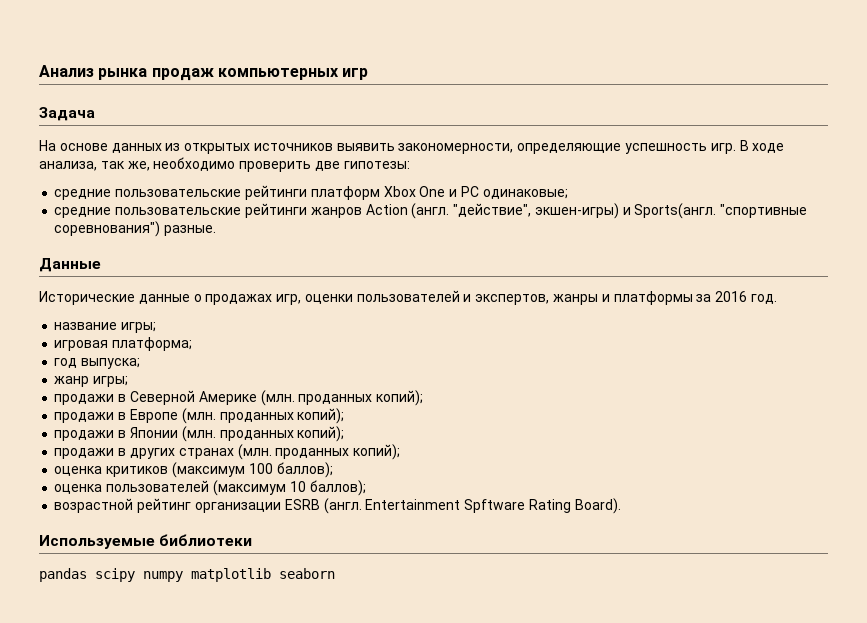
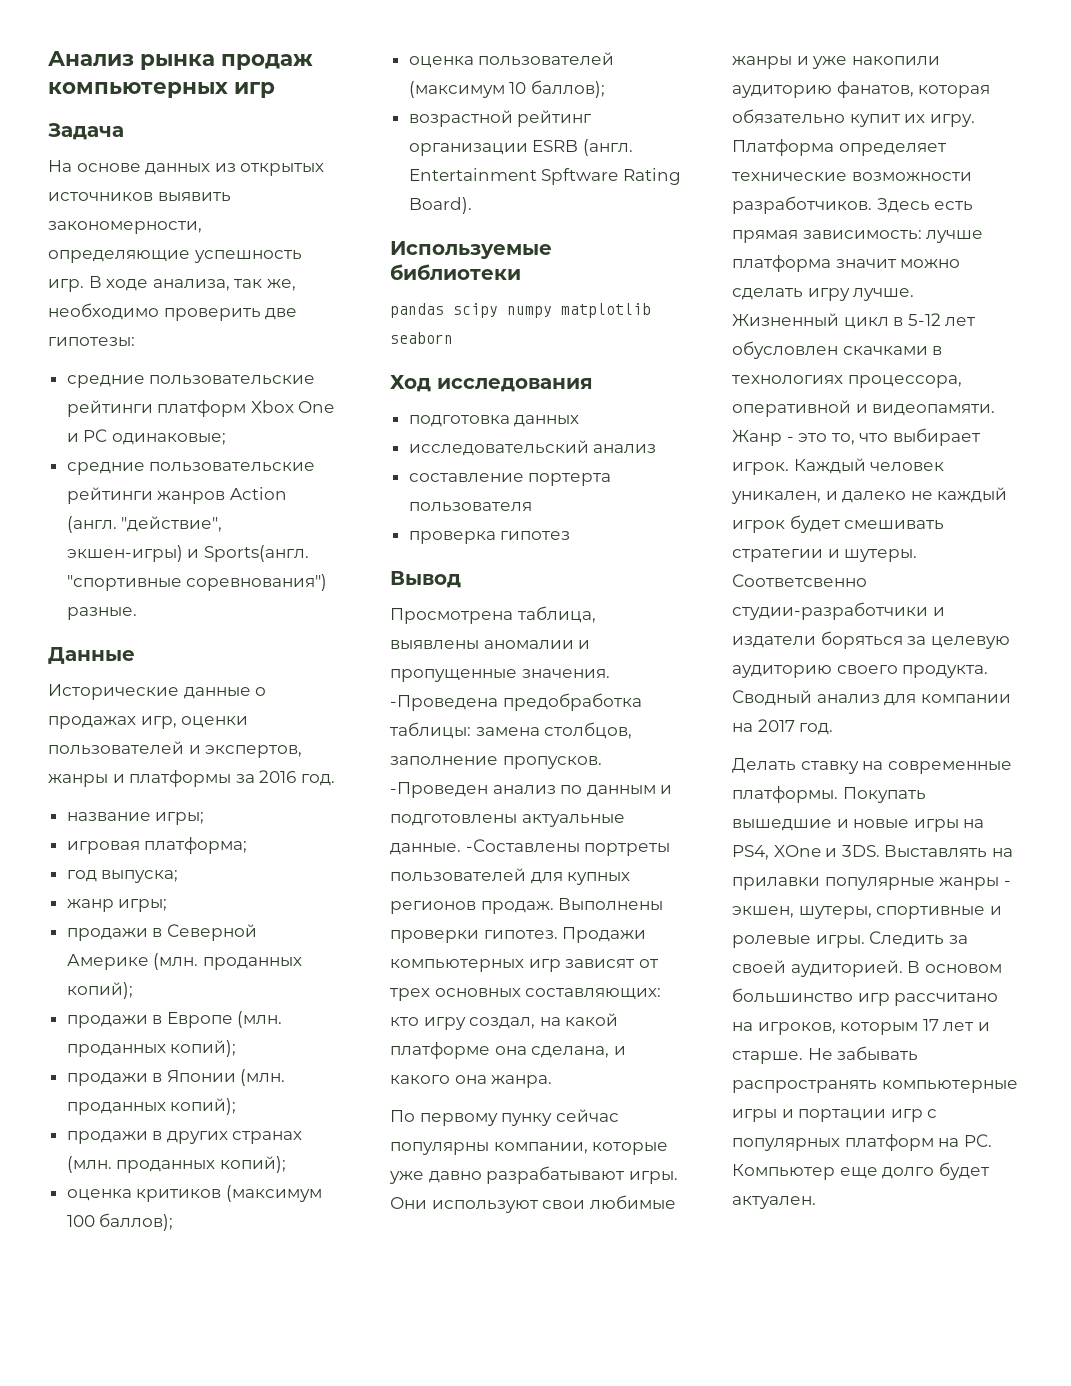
(335, 573) none -> [390,375,593,392] [408,415,580,427] [408,440,657,456] [408,473,612,486] [408,502,532,512] [408,531,571,544] [390,571,461,588] [390,606,596,624] [390,640,591,650] [390,669,610,682] [390,693,642,711] [390,722,633,739] [390,756,602,769] [390,782,673,798] [390,814,625,827] [390,839,671,856] [390,868,631,885] [390,898,664,914] [390,927,647,943] [390,959,658,972] [390,988,662,1001] [390,1013,619,1030] [390,1042,626,1059] [390,1075,553,1088] [390,1109,619,1126] [390,1142,669,1155] [389,1166,678,1184] [390,1195,676,1213] [732,56,940,69] [732,81,991,98] [732,109,975,127] [732,139,946,156] [732,172,972,181] [732,196,974,214] [732,230,984,243] [732,255,961,272] [732,288,915,301] [732,313,976,329] [732,341,943,359] [732,375,962,388] [732,400,996,417] [732,428,980,446] [732,458,945,475] [731,487,1008,504] [732,515,945,533] [732,549,918,562] [732,574,867,587] [732,602,945,620] [732,631,1010,649] [732,665,989,678] [732,690,1011,706] [732,719,834,735] [732,758,1012,774] [732,786,926,803] [732,819,985,832] [732,845,1013,860] [732,877,1011,890] [732,906,1002,919] [732,931,968,948] [732,960,1002,977] [732,988,999,1006] [732,1019,990,1035] [732,1046,919,1064] [732,1080,1018,1093] [732,1109,938,1122] [732,1134,992,1151] [732,1162,989,1180] [732,1196,816,1209] // Ход исследования // подготовка данных // исследовательский анализ // составление портерта пользователя // проверка гипотез // Вывод // Просмотрена таблица, выявлены аномалии и пропущенные значения. -Проведена предобработка таблицы: замена столбцов, заполнение пропусков. -Проведен анализ по данным и подготовлены актуальные данные. -Составлены портреты пользователей для купных регионов продаж. Выполнены проверки гипотез. Продажи компьютерных игр зависят от трех основных составляющих: кто игру создал, на какой платформе она сделана, и какого она жанра. // По первому пунку сейчас популярны компании, которые уже давно разрабатывают игры. Они используют свои любимые жанры и уже накопили аудиторию фанатов, которая обязательно купит их игру. Платформа определяет технические возможности разработчиков. Здесь есть прямая зависимость: лучше платформа значит можно сделать игру лучше. Жизненный цикл в 5-12 лет обусловлен скачками в технологиях процессора, оперативной и видеопамяти. Жанр - это то, что выбирает игрок. Каждый человек уникален, и далеко не каждый игрок будет смешивать стратегии и шутеры. Соответсвенно студии-разработчики и издатели боряться за целевую аудиторию своего продукта. Сводный анализ для компании на 2017 год. // Делать ставку на современные платформы. Покупать вышедшие и новые игры на PS4, XOne и 3DS. Выставлять на прилавки популярные жанры - экшен, шутеры, спортивные и ролевые игры. Следить за своей аудиторией. В основом большинство игр рассчитано на игроков, которым 17 лет и старше. Не забывать распространять компьютерные игры и портации игр с популярных платформ на PC. Компьютер еще долго будет актуален.

